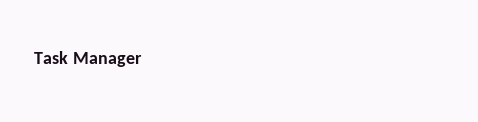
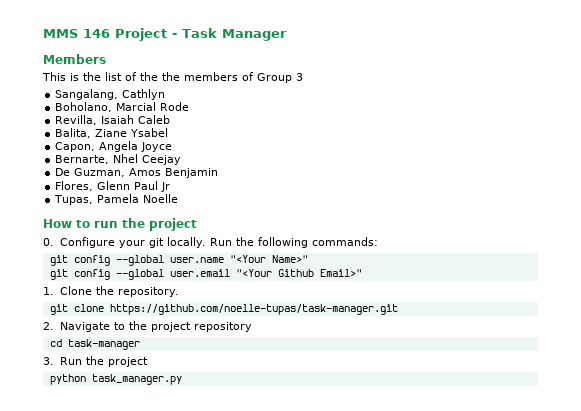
[34,51,142,67] Task Manager -> [43,28,287,41] [43,54,106,64] [42,72,303,83] [55,89,166,100] [55,102,190,112] [55,115,171,125] [55,128,169,138] [55,141,173,152] [55,154,182,165] [55,168,219,178] [55,181,171,192] [54,194,179,205] [43,218,197,231] [43,237,379,248] [49,255,308,266] [49,269,362,280] [43,286,180,297] [49,304,398,315] [43,321,252,332] [49,339,140,350] [43,356,148,367] [49,374,182,385] MMS 146 Project - Task Manager // Members // This is the list of the the members of Group 3 // Sangalang, Cathlyn // Boholano, Marcial Rode // Revilla, Isaiah Caleb // Balita, Ziane Ysabel // Capon, Angela Joyce // Bernarte, Nhel Ceejay // De Guzman, Amos Benjamin // Flores, Glenn Paul Jr // Tupas, Pamela Noelle // How to run the project // 0. Configure your git locally. Run the following commands: // git config --global user.name "<Your Name>" // git config --global user.email "<Your Github Email>" // 1. Clone the repository. // git clone https://github.com/noelle-tupas/task-manager.git // 2. Navigate to the project repository // cd task-manager // 3. Run the project // python task_manager.py

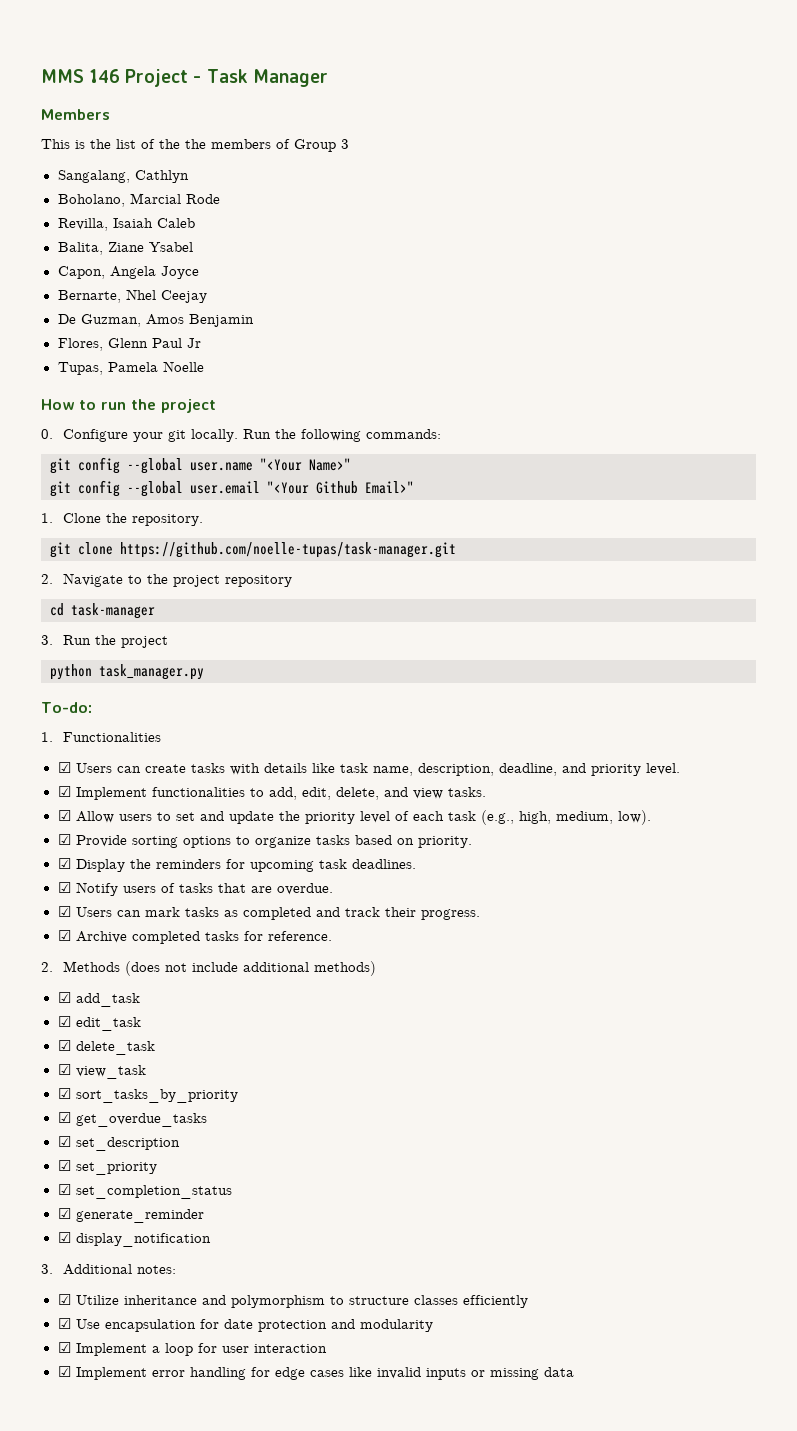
(182, 379) none -> [41,702,92,713] [41,732,161,742] [57,762,680,776] [57,786,486,800] [57,810,651,825] [57,834,472,848] [57,858,416,872] [57,882,333,896] [57,906,480,920] [57,930,332,944] [41,961,376,976] [57,992,140,1007] [57,1016,141,1031] [57,1040,155,1055] [57,1064,146,1079] [57,1088,238,1103] [57,1112,207,1127] [57,1136,180,1151] [57,1160,157,1175] [57,1184,232,1199] [57,1208,204,1223] [57,1232,211,1247] [41,1264,176,1275] [57,1294,528,1308] [57,1318,433,1332] [57,1342,327,1356] [57,1366,574,1380] // To-do: // 1. Functionalities // ☑ Users can create tasks with details like task name, description, deadline, and priority level. // ☑ Implement functionalities to add, edit, delete, and view tasks. // ☑ Allow users to set and update the priority level of each task (e.g., high, medium, low). // ☑ Provide sorting options to organize tasks based on priority. // ☑ Display the reminders for upcoming task deadlines. // ☑ Notify users of tasks that are overdue. // ☑ Users can mark tasks as completed and track their progress. // ☑ Archive completed tasks for reference. // 2. Methods (does not include additional methods) // ☑ add_task // ☑ edit_task // ☑ delete_task // ☑ view_task // ☑ sort_tasks_by_priority // ☑ get_overdue_tasks // ☑ set_description // ☑ set_priority // ☑ set_completion_status // ☑ generate_reminder // ☑ display_notification // 3. Additional notes: // ☑ Utilize inheritance and polymorphism to structure classes efficiently // ☑ Use encapsulation for date protection and modularity // ☑ Implement a loop for user interaction // ☑ Implement error handling for edge cases like invalid inputs or missing data

